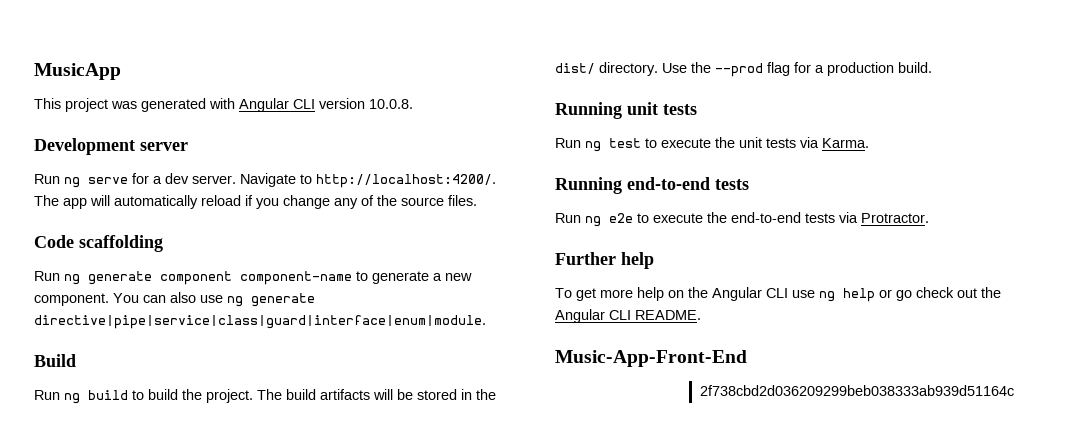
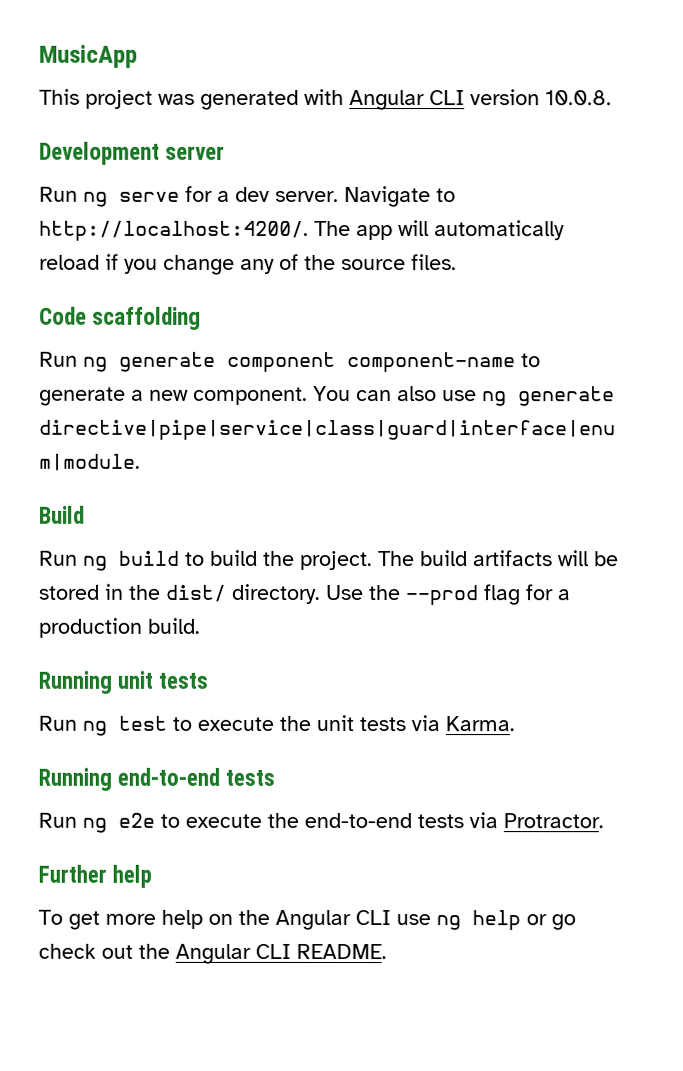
[555,350,747,367] [699,385,1014,396] // Music-App-Front-End // 2f738cbd2d036209299beb038333ab939d51164c -> (387, 951) none

